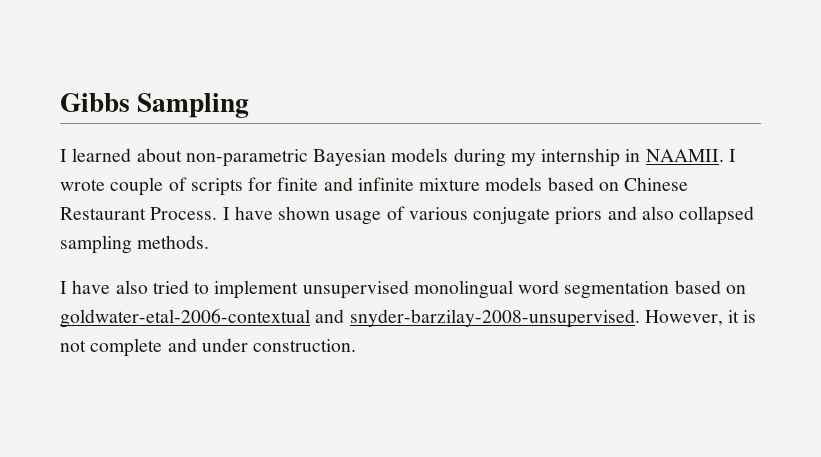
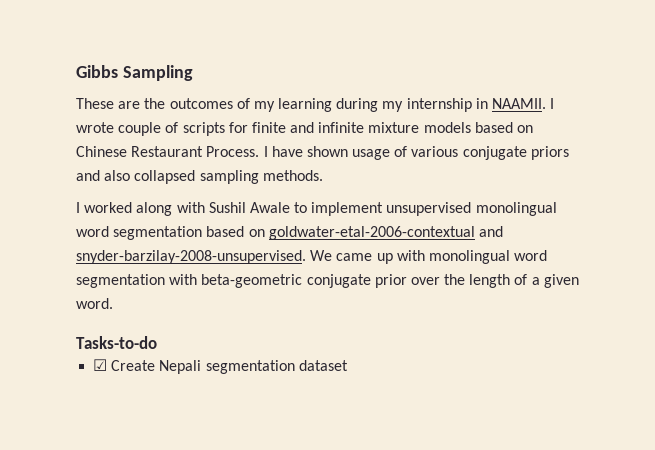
[60,148,449,167] I learned about non-parametric Bayesian models -> [76,98,333,112] These are the outcomes of my learning
[72,280,189,294] have also tried -> [84,202,290,216] worked along with Sushil Awale
[644,310,757,326] [60,338,357,357] However, it is not complete and under construction. -> [310,250,548,264] [76,274,579,288] [76,298,113,309] [76,336,157,349] [93,359,348,374] We came up with monolingual word segmentation with beta-geometric conjugate prior over the length of a given word. // Tasks-to-do // ☑ Create Nepali segmentation dataset

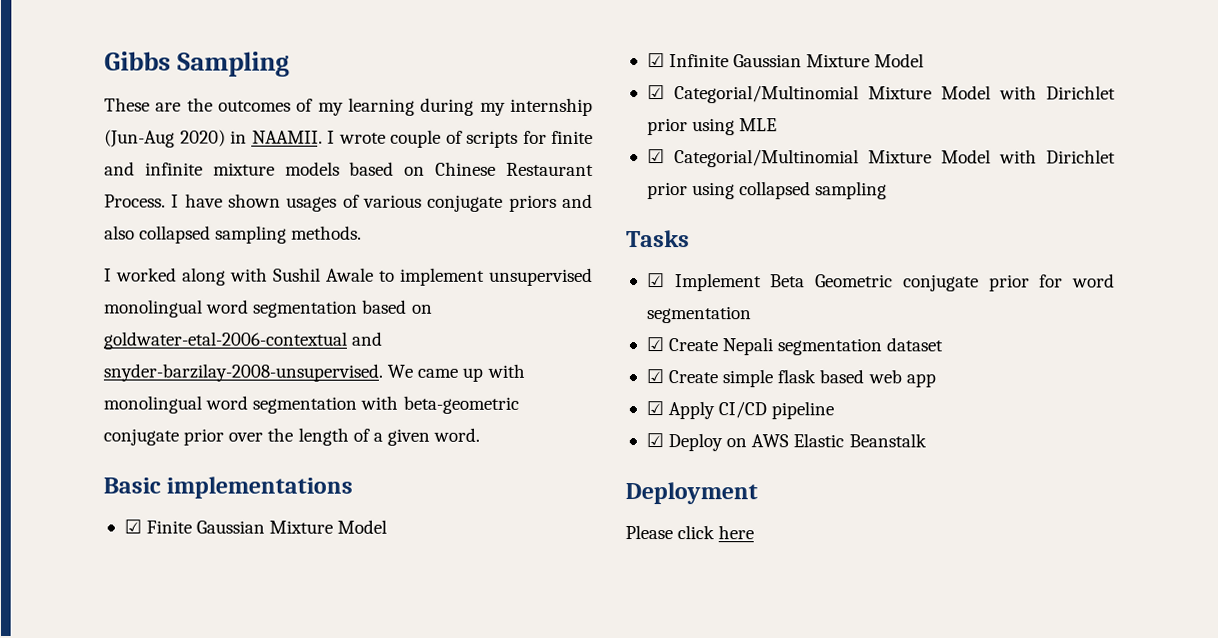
(472, 105) none -> [104,129,226,148] (Jun-Aug 2020)
[352,149,391,160] usage -> [286,196,338,212] usages
[76,336,157,349] Tasks-to-do -> [103,476,354,499] [123,519,388,534] [646,53,925,68] [646,85,1116,104] [646,118,778,136] [646,149,1116,168] [646,181,888,200] [626,230,690,248] [646,273,1115,292] [645,306,752,324] Basic implementations // ☑ Finite Gaussian Mixture Model // ☑ Infinite Gaussian Mixture Model // ☑ Categorial/Multinomial Mixture Model with Dirichlet prior using MLE // ☑ Categorial/Multinomial Mixture Model with Dirichlet prior using collapsed sampling // Tasks // ☑ Implement Beta Geometric conjugate prior for word segmentation
(348, 365) none -> [645,369,936,388] [645,401,835,420] [645,433,927,452] [625,482,758,505] [625,525,755,540] // ☑ Create simple flask based web app // ☑ Apply CI/CD pipeline // ☑ Deploy on AWS Elastic Beanstalk // Deployment // Please click here

